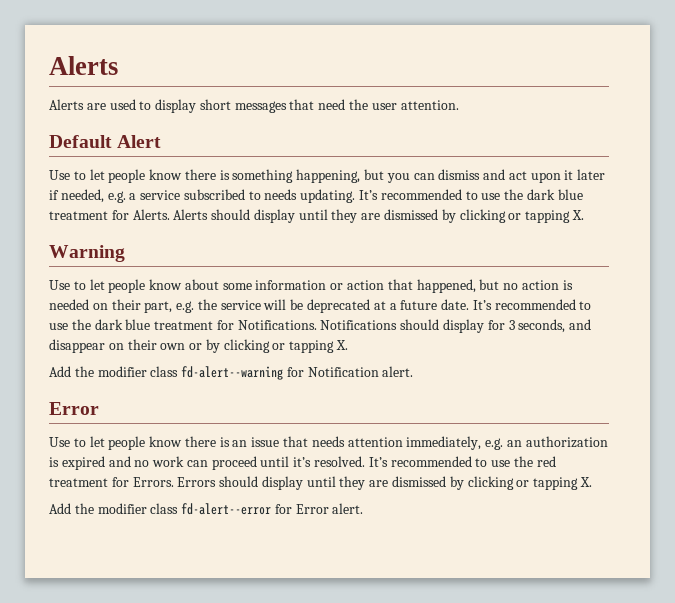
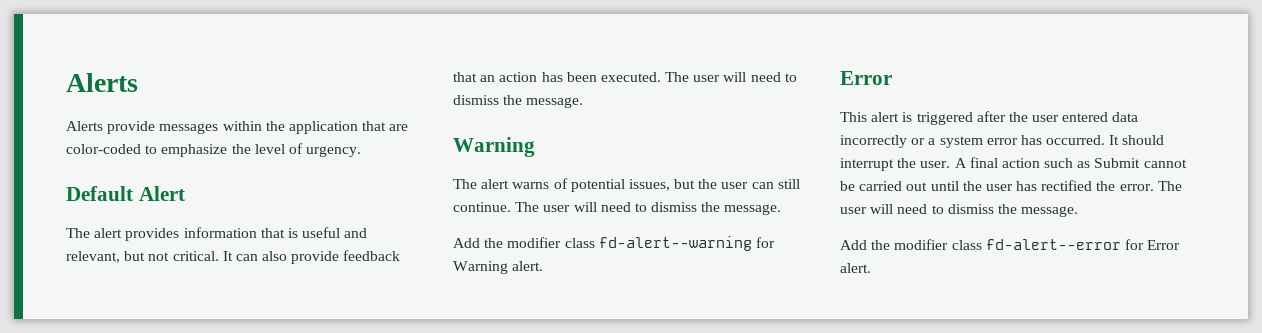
[86,99,459,113] [49,135,162,148] [49,169,606,183] [49,189,583,203] [49,209,584,223] [49,245,125,262] [49,279,573,293] [49,299,592,313] [49,319,592,333] [49,339,349,353] are used to display short messages that need the user attention. // Default Alert // Use to let people know there is something happening, but you can dismiss and act upon it later if needed, e.g. a service subscribed to needs updating. It’s recommended to use the dark blue treatment for Alerts. Alerts should display until they are dismissed by clicking or tapping X. // Warning // Use to let people know about some information or action that happened, but no action is needed on their part, e.g. the service will be deprecated at a future date. It’s recommended to use the dark blue treatment for Notifications. Notifications should display for 3 seconds, and disappear on their own or by clicking or tapping X. -> [107,121,409,134] [66,143,362,157] [66,186,185,201] [66,227,368,241] [66,250,401,264] [453,72,797,82] [453,95,584,108] [453,137,535,157] [453,178,800,192] [453,202,782,215] provide messages within the application that are color-coded to emphasize the level of urgency. // Default Alert // The alert provides information that is useful and relevant, but not critical. It can also provide feedback that an action has been executed. The user will need to dismiss the message. // Warning // The alert warns of potential issues, but the user can still continue. The user will need to dismiss the message.
[307,367,379,377] Notification -> [453,261,508,274] Warning
[49,436,608,450] [49,456,556,470] [49,476,592,490] Use to let people know there is an issue that needs attention immediately, e.g. an authorization is expired and no work can proceed until it’s resolved. It’s recommended to use the red treatment for Errors. Errors should display until they are dismissed by clicking or tapping X. -> [840,111,1139,125] [840,135,1165,148] [840,157,1187,171] [840,180,1182,191] [840,204,1079,217] This alert is triggered after the user entered data incorrectly or a system error has occurred. It should interrupt the user. A final action such as Submit cannot be carried out until the user has rectified the error. The user will need to dismiss the message.

